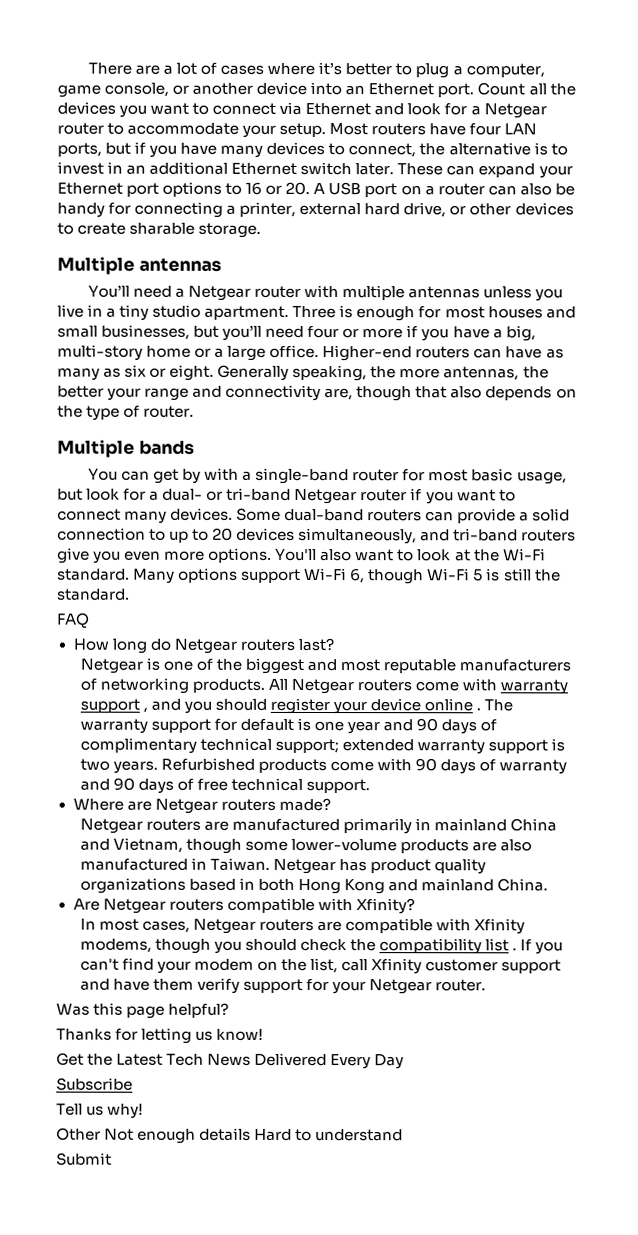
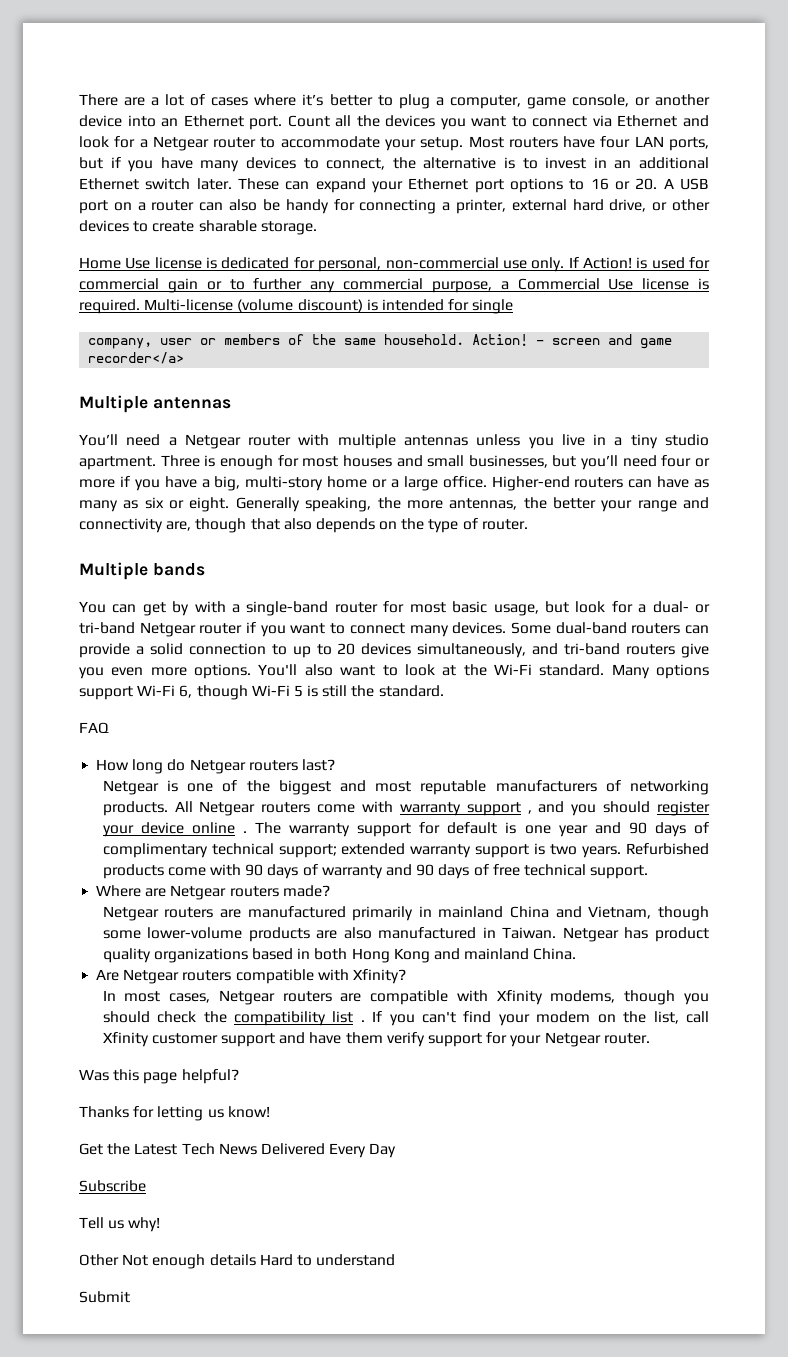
(262, 230) none -> [79,257,710,272] [79,278,710,293] [79,299,514,314] [88,334,673,349] [88,352,185,364] // Home Use license is dedicated for personal, non-commercial use only. If Action! is used for commercial gain or to further any commercial purpose, a Commercial Use license is required. Multi-license (volume discount) is intended for single // company, user or members of the same household. Action! - screen and game recorder</a>

